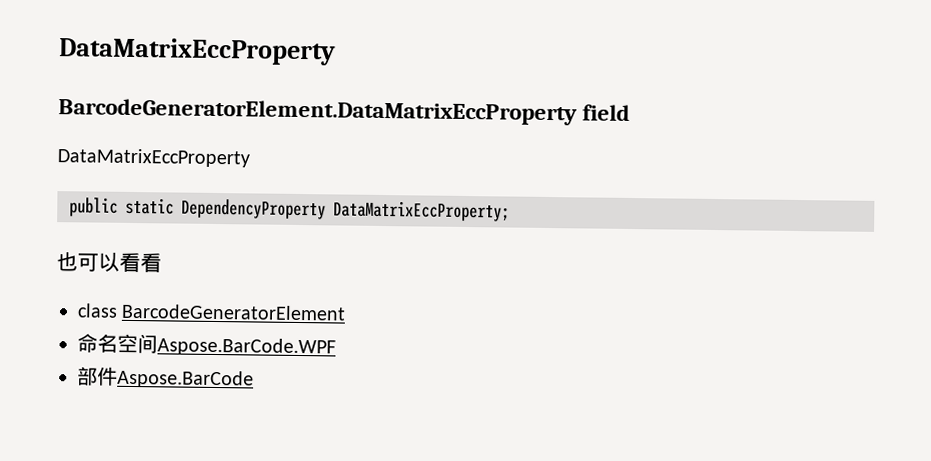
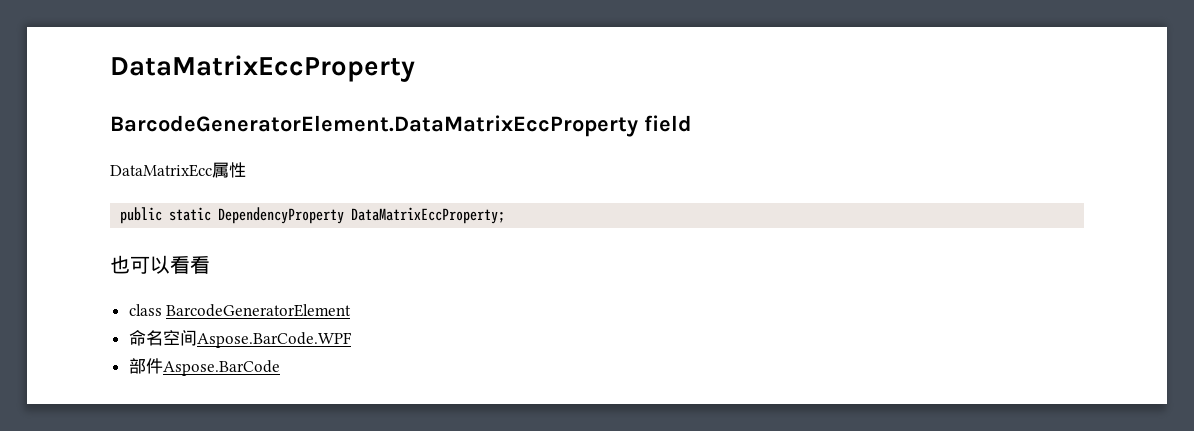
[57,148,250,168] DataMatrixEccProperty -> [110,162,246,178] DataMatrixEcc属性

